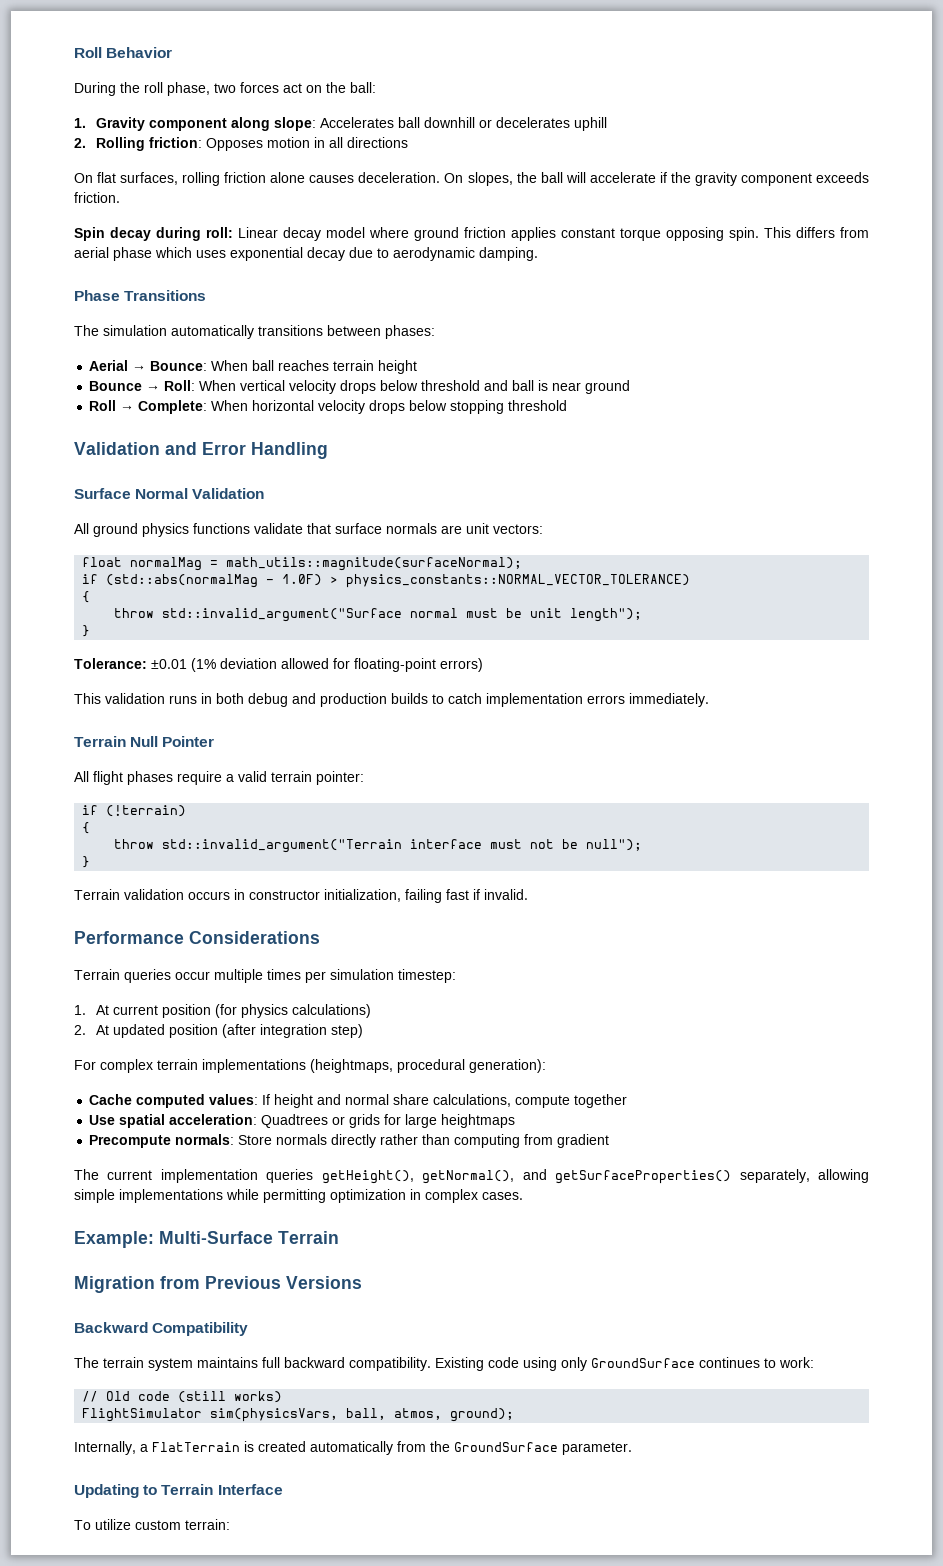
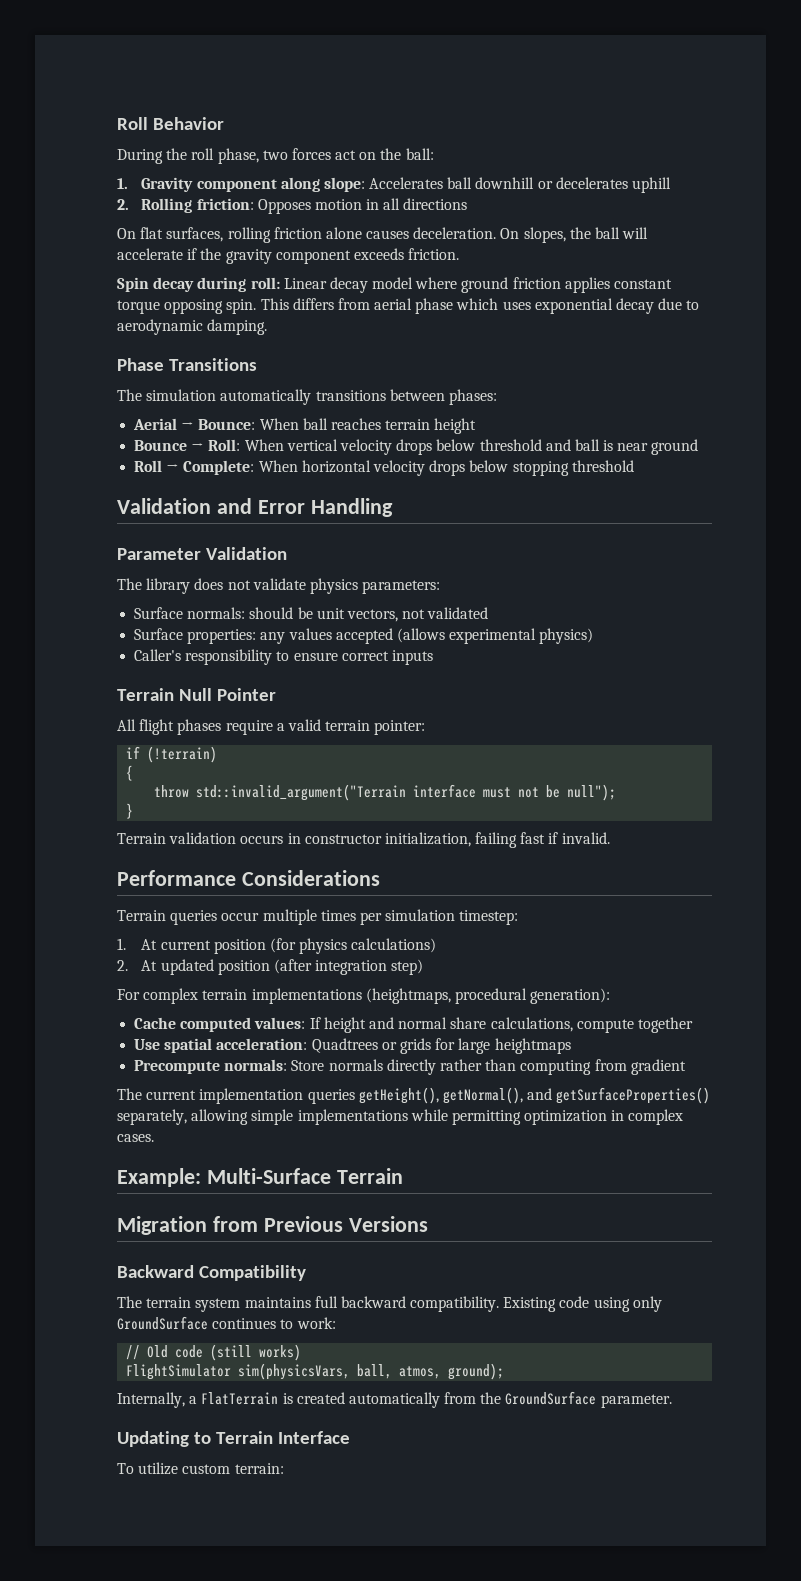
[74,488,189,499] Surface Normal -> [117,548,201,560] Parameter
[74,523,543,537] [82,557,523,571] [82,574,691,588] [82,591,91,603] [114,608,643,622] [82,625,91,637] [74,658,483,672] [74,693,709,707] All ground physics functions validate that surface normals are unit vectors: // float normalMag = math_utils::magnitude(surfaceNormal); // if (std::abs(normalMag - 1.0F) > physics_constants::NORMAL_VECTOR_TOLERANCE) // { // throw std::invalid_argument("Surface normal must be unit length"); // } // Tolerance: ±0.01 (1% deviation allowed for floating-point errors) // This validation runs in both debug and production builds to catch implementation errors immediately. -> [117,578,441,594] [134,607,489,622] [134,628,594,644] [134,649,433,665] The library does not validate physics parameters: // Surface normals: should be unit vectors, not validated // Surface properties: any values accepted (allows experimental physics) // Caller's responsibility to ensure correct inputs

